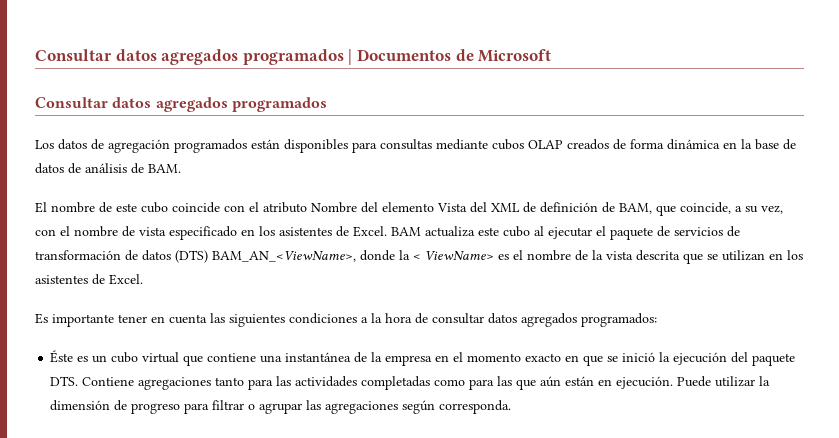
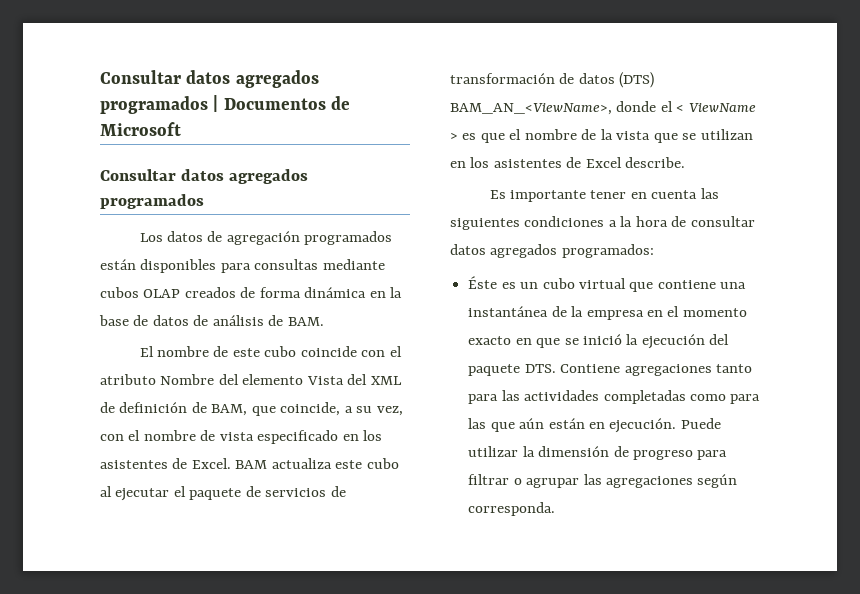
[399,250,509,261] la < ViewName> es -> [660,101,756,112] [450,132,505,143] el < ViewName > es que
[636,250,680,261] descrita -> (651, 135) none
[109,274,143,285] Excel. -> [585,157,686,168] Excel describe.

